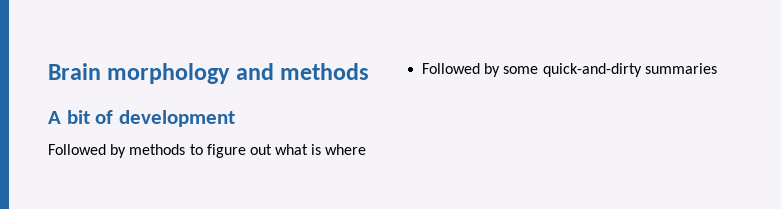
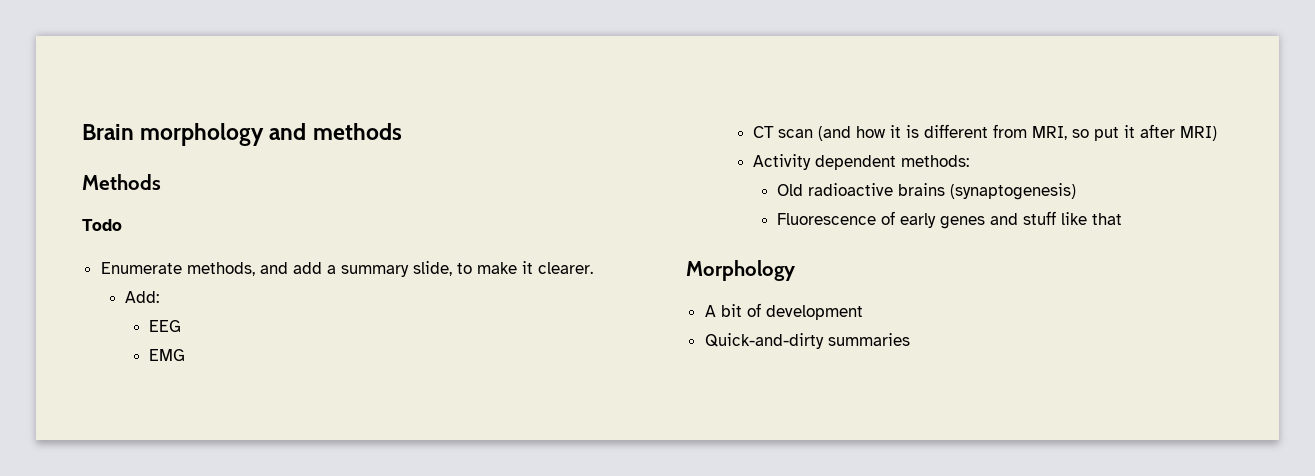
[48,110,236,127] [48,144,367,158] [422,63,642,77] A bit of development // Followed by methods to figure out what is where // Followed by some quick-and-dirty -> [82,174,161,190] [82,219,122,231] [100,261,593,277] [124,291,159,303] [149,320,182,332] [149,349,186,361] [753,124,1218,141] [753,154,970,170] [777,183,1077,200] [777,211,1123,229] [686,260,795,281] [704,303,863,320] [704,333,824,349] Methods // Todo // Enumerate methods, and add a summary slide, to make it clearer. // Add: // EEG // EMG // CT scan (and how it is different from MRI, so put it after MRI) // Activity dependent methods: // Old radioactive brains (synaptogenesis) // Fluorescence of early genes and stuff like that // Morphology // A bit of development // Quick-and-dirty

